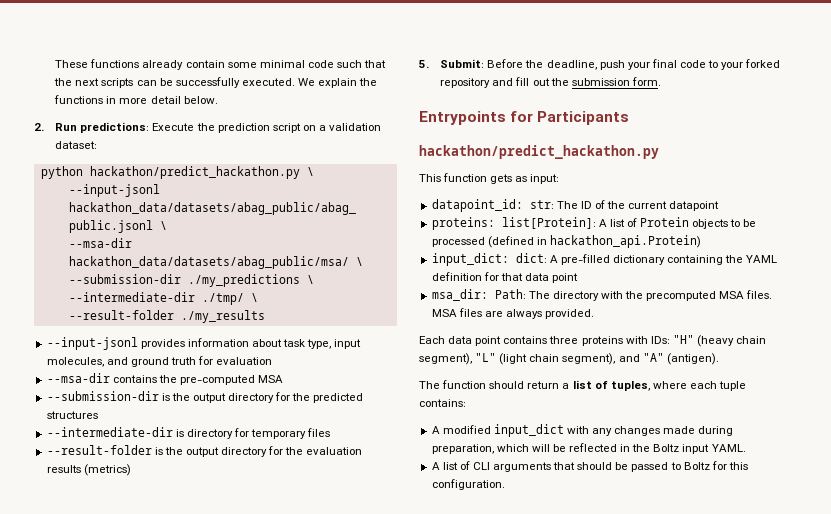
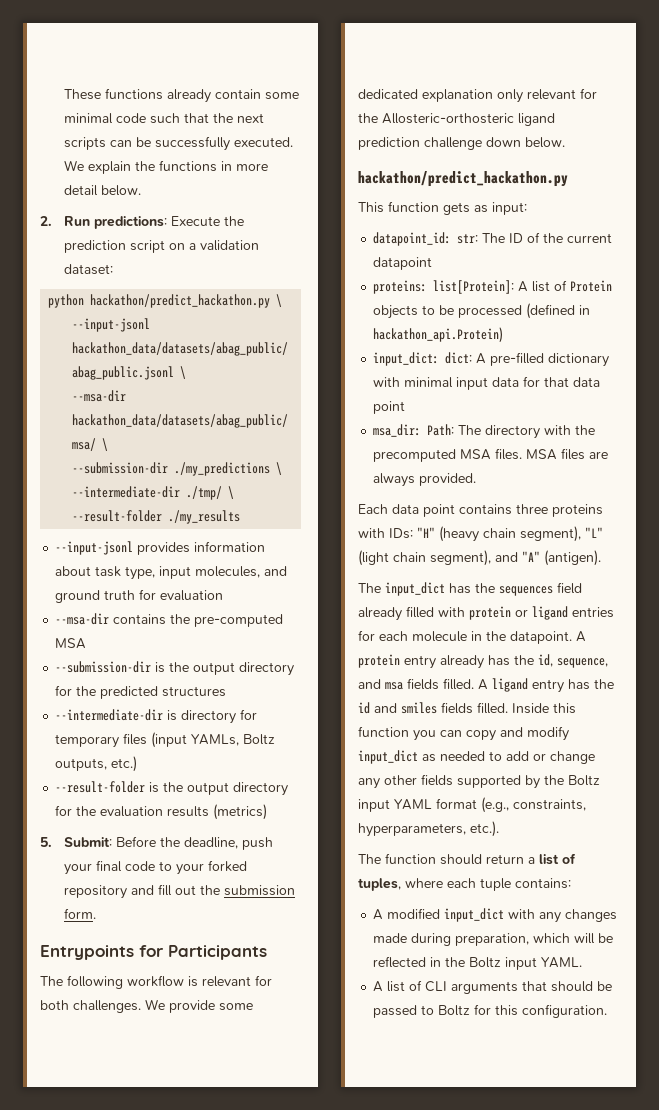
(331, 432) none -> [151,732,276,748] [55,756,138,772] (input YAMLs, Boltz outputs, etc.)
(630, 118) none -> [40,975,272,989] [40,999,253,1013] [358,88,597,103] [358,113,555,126] [358,137,565,150] // The following workflow is relevant for both challenges. We provide some dedicated explanation only relevant for the Allosteric-orthosteric ligand prediction challenge down below.
[667,255,778,265] [431,272,482,281] containing the YAML definition -> [373,377,520,390] with minimal input data
(719, 359) none -> [358,582,582,596] [358,606,614,621] [358,630,586,644] [358,654,608,669] [358,678,614,693] [358,702,576,714] [358,726,569,741] [358,750,595,764] [358,774,600,789] [358,797,586,813] [358,821,499,837] // The input_dict has the sequences field already filled with protein or ligand entries for each molecule in the datapoint. A protein entry already has the id, sequence, and msa fields filled. A ligand entry has the id and smiles fields filled. Inside this function you can copy and modify input_dict as needed to add or change any other fields supported by the Boltz input YAML format (e.g., constraints, hyperparameters, etc.).

